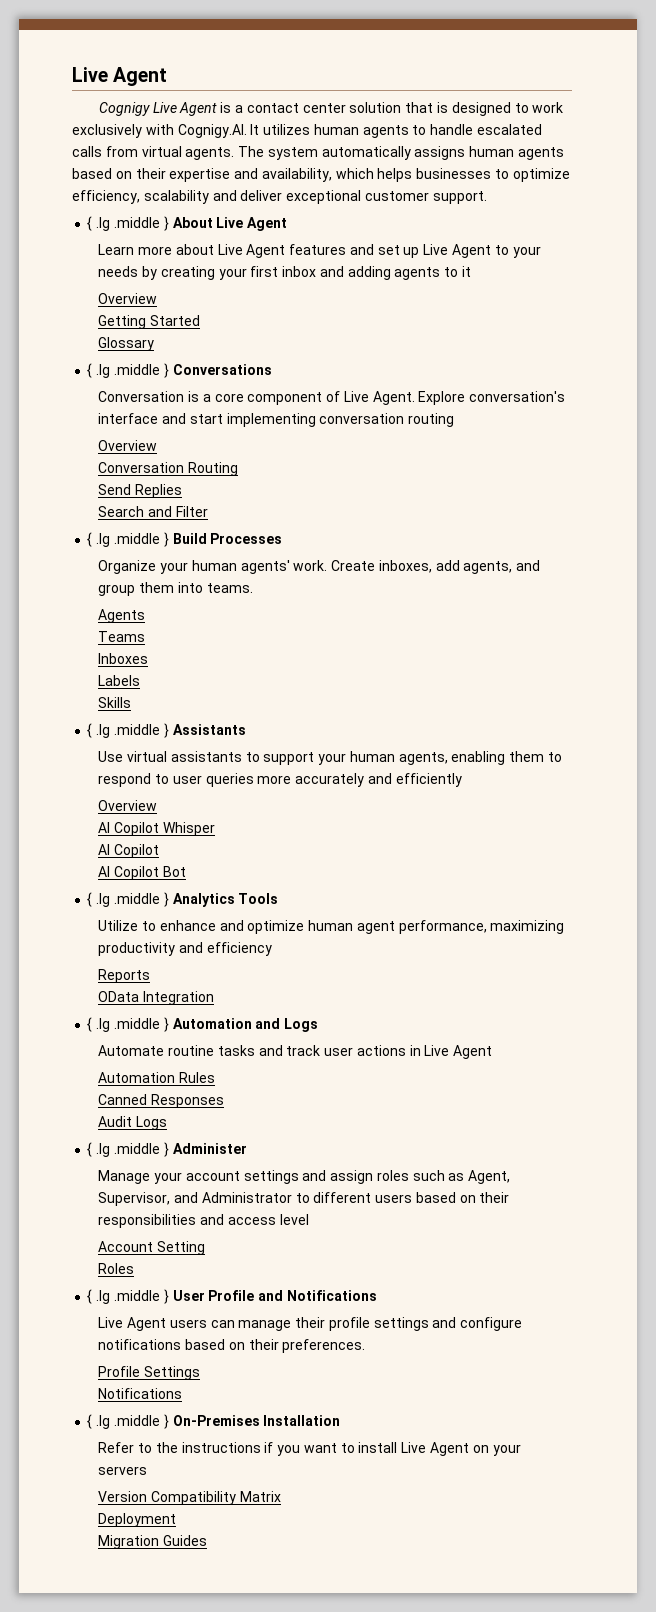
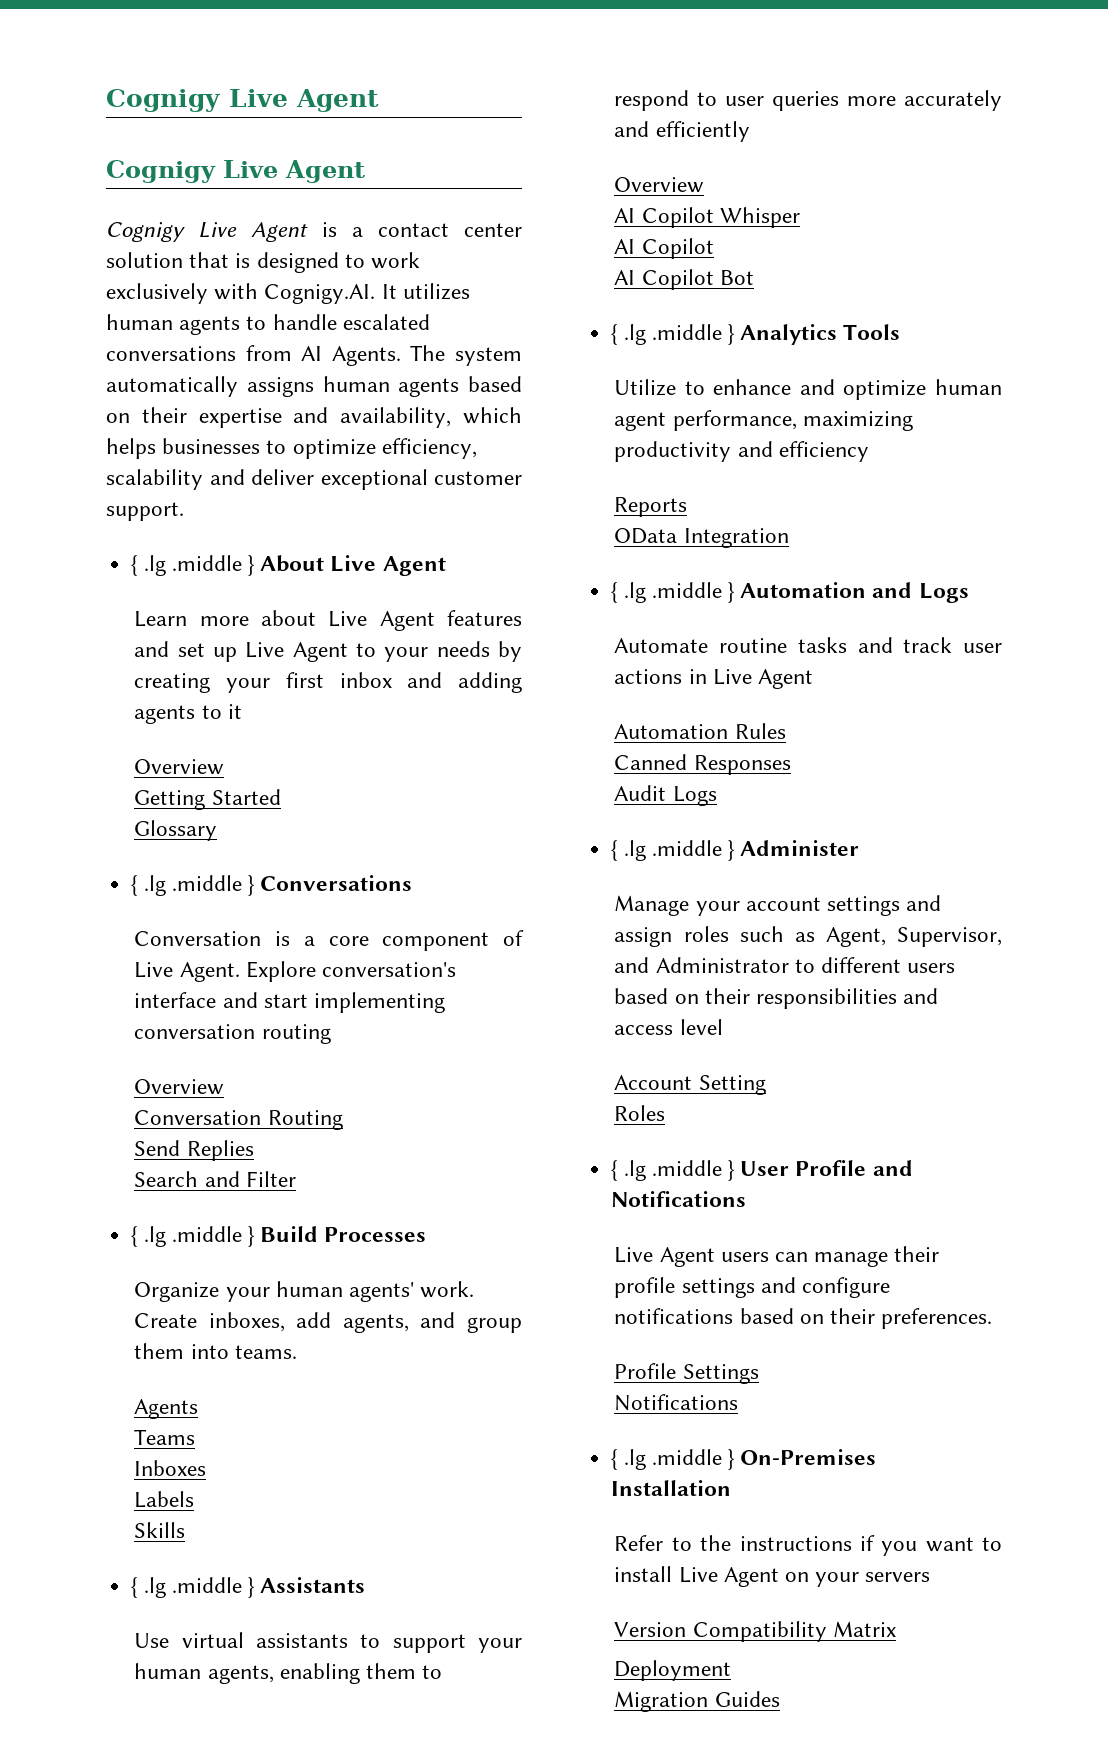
(72, 74) none -> [106,89,379,112] [106,160,216,183] Cognigy Live Agent // Cognigy
[72,146,235,160] calls from virtual agents. -> [106,345,401,366] conversations from AI Agents.

